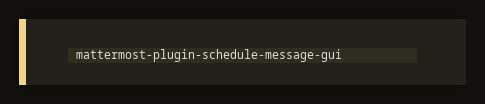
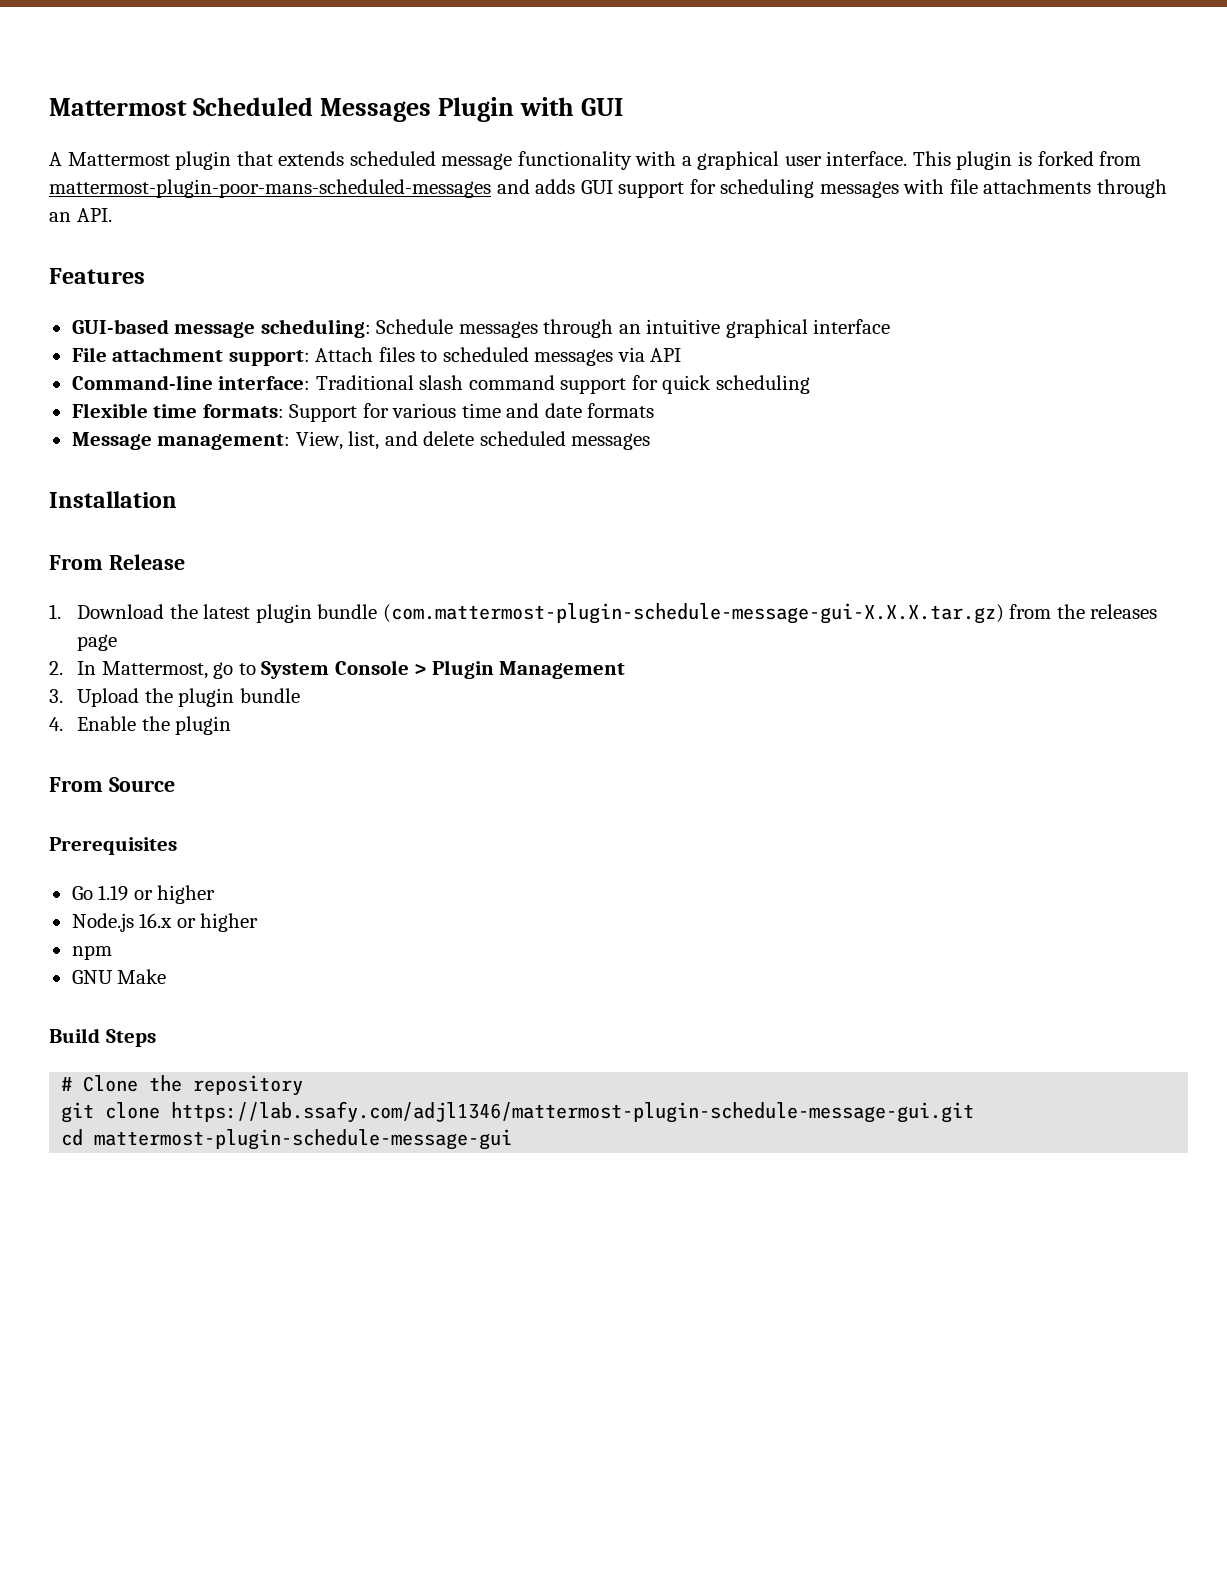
(75, 55) none -> [49,97,624,122] [49,151,1142,170] [49,179,1167,198] [49,208,112,222] [49,268,145,284] [71,319,891,338] [71,347,682,366] [71,375,810,394] [71,403,655,422] [71,431,651,450] [49,491,177,508] [49,554,185,570] [49,603,1158,624] [77,634,118,651] [49,660,626,679] [49,688,300,707] [49,716,232,735] [49,777,175,792] [49,837,177,855] [71,885,216,904] [71,913,259,932] [71,945,112,960] [71,969,167,984] [49,1028,156,1047] [61,1075,304,1096] [61,1101,975,1123] [61,1129,84,1146] Mattermost Scheduled Messages Plugin with GUI // A Mattermost plugin that extends scheduled message functionality with a graphical user interface. This plugin is forked from mattermost-plugin-poor-mans-scheduled-messages and adds GUI support for scheduling messages with file attachments through an API. // Features // GUI-based message scheduling: Schedule messages through an intuitive graphical interface // File attachment support: Attach files to scheduled messages via API // Command-line interface: Traditional slash command support for quick scheduling // Flexible time formats: Support for various time and date formats // Message management: View, list, and delete scheduled messages // Installation // From Release // 1. Download the latest plugin bundle (com.mattermost-plugin-schedule-message-gui-X.X.X.tar.gz) from the releases page // 2. In Mattermost, go to System Console > Plugin Management // 3. Upload the plugin bundle // 4. Enable the plugin // From Source // Prerequisites // Go 1.19 or higher // Node.js 16.x or higher // npm // GNU Make // Build Steps // # Clone the repository // git clone https://lab.ssafy.com/adjl1346/mattermost-plugin-schedule-message-gui.git // cd

